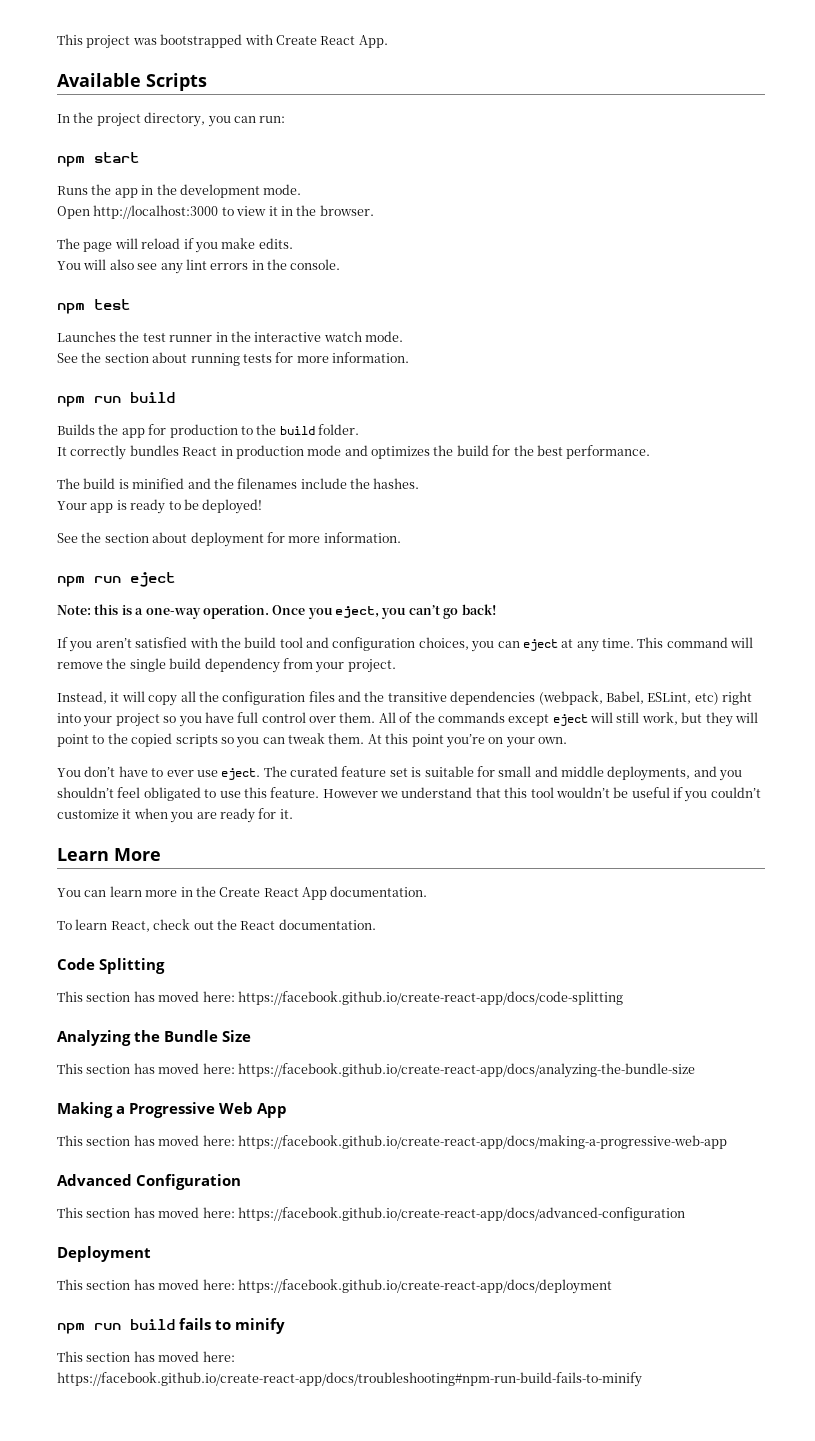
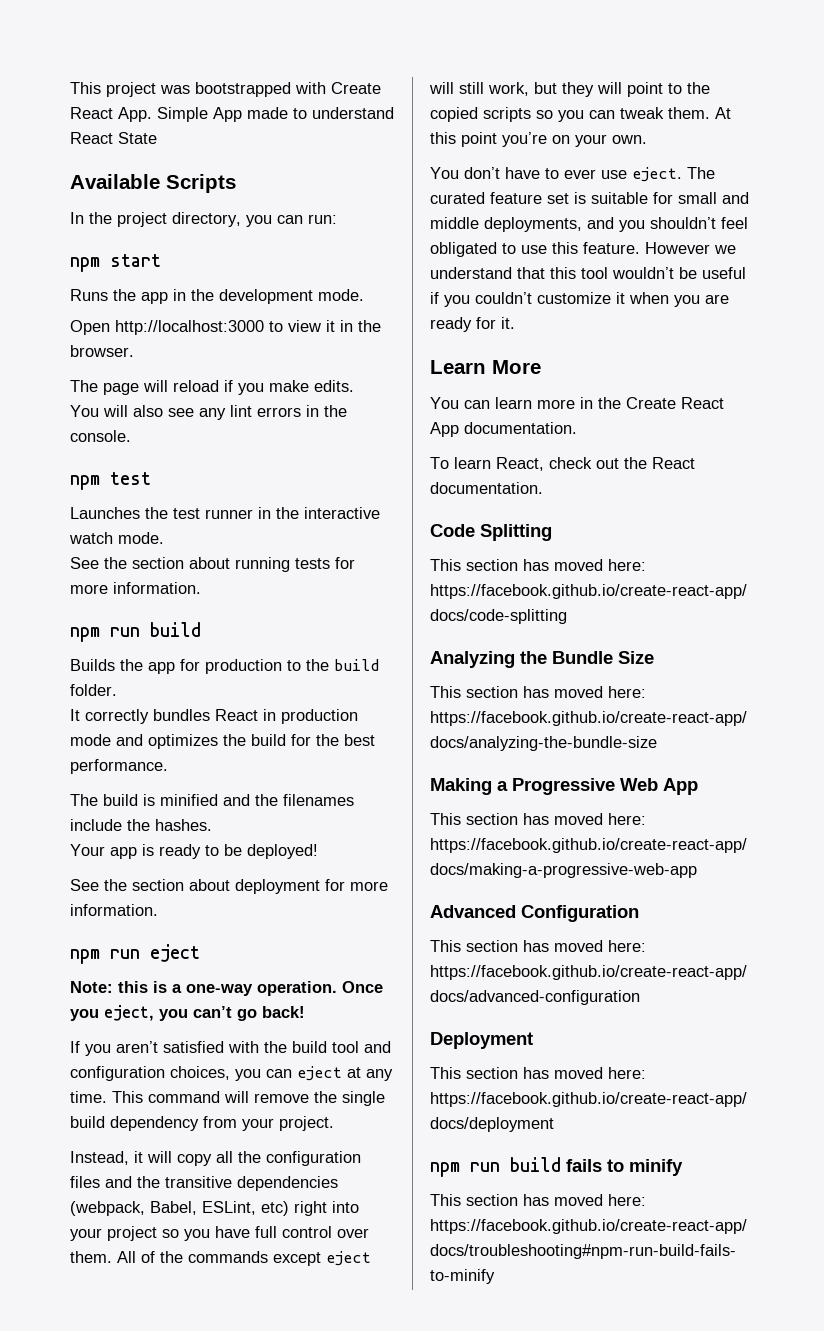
(388, 41) none -> [157,107,394,122] [70,132,157,144] Simple App made to understand React State

